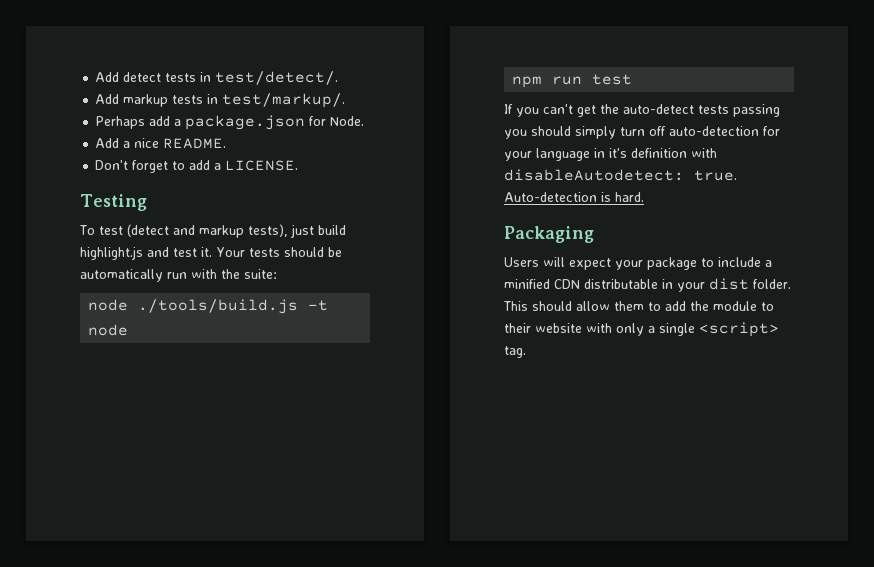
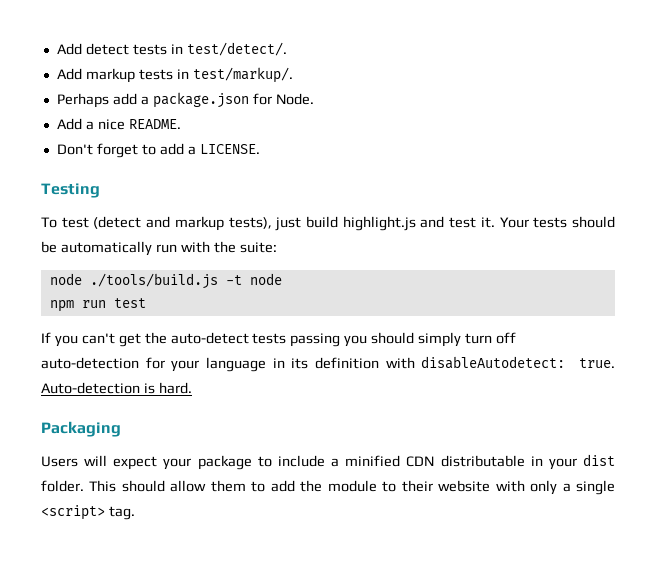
[609,148,627,158] it's -> [291,358,309,369] its

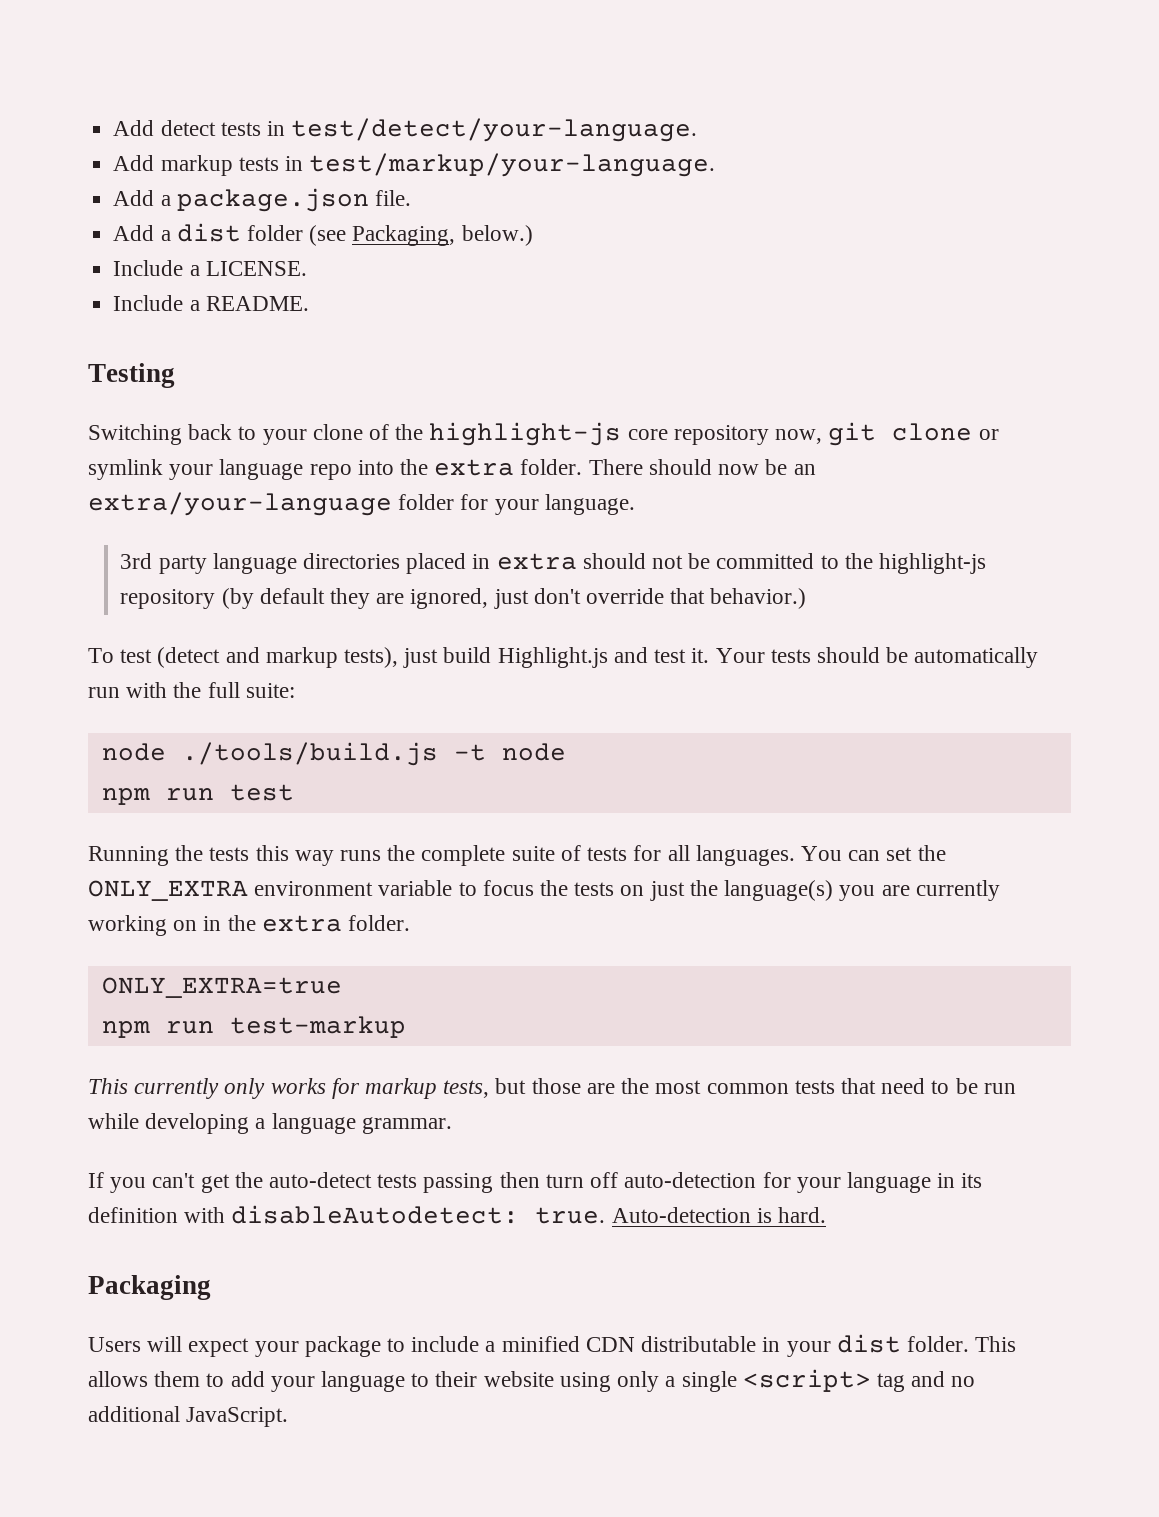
[186,42,287,56] test/detect/. -> [291,118,698,142] test/detect/your-language.
[192,67,293,83] [56,92,314,108] [56,118,181,130] [56,143,260,158] [41,183,100,198] test/markup/. // Perhaps add a package.json for Node. // Add a nice README. // Don't forget to add a LICENSE. // Testing -> [309,153,716,177] [113,188,411,212] [113,223,533,246] [113,260,307,276] [113,295,309,311] [88,363,175,388] [88,422,999,446] [88,459,816,480] [88,492,635,516] [120,553,987,574] [120,588,807,609] test/markup/your-language. // Add a package.json file. // Add a dist folder (see Packaging, below.) // Include a LICENSE. // Include a README. // Testing // Switching back to your clone of the highlight-js core repository now, git clone or symlink your language repo into the extra folder. There should now be an extra/your-language folder for your language. // 3rd party language directories placed in extra should not be committed to the highlight-js repository (by default they are ignored, just don't override that behavior.)
[342,216,416,231] highlight.js -> [497,647,608,668] Highlight.js
(236, 247) none -> [207,682,240,698] full
(146, 303) none -> [88,845,946,866] [88,880,1000,901] [88,915,411,936] [101,977,342,998] [101,1016,406,1038] [88,1078,1016,1099] [88,1113,452,1134] // Running the tests this way runs the complete suite of tests for all languages. You can set the ONLY_EXTRA environment variable to focus the tests on just the language(s) you are currently working on in the extra folder. // ONLY_EXTRA=true // npm run test-markup // This currently only works for markup tests, but those are the most common tests that need to be run while developing a language grammar.
[344,332,462,347] you should simply -> [499,1172,540,1188] then
[121,480,207,492] should allow -> [88,1371,148,1387] allows
[300,480,377,492] the module -> [270,1371,406,1392] your language
[495,480,525,492] with -> [559,1372,611,1392] using
[108,506,135,520] tag. -> [876,1371,976,1392] [88,1406,289,1427] tag and no additional JavaScript.

